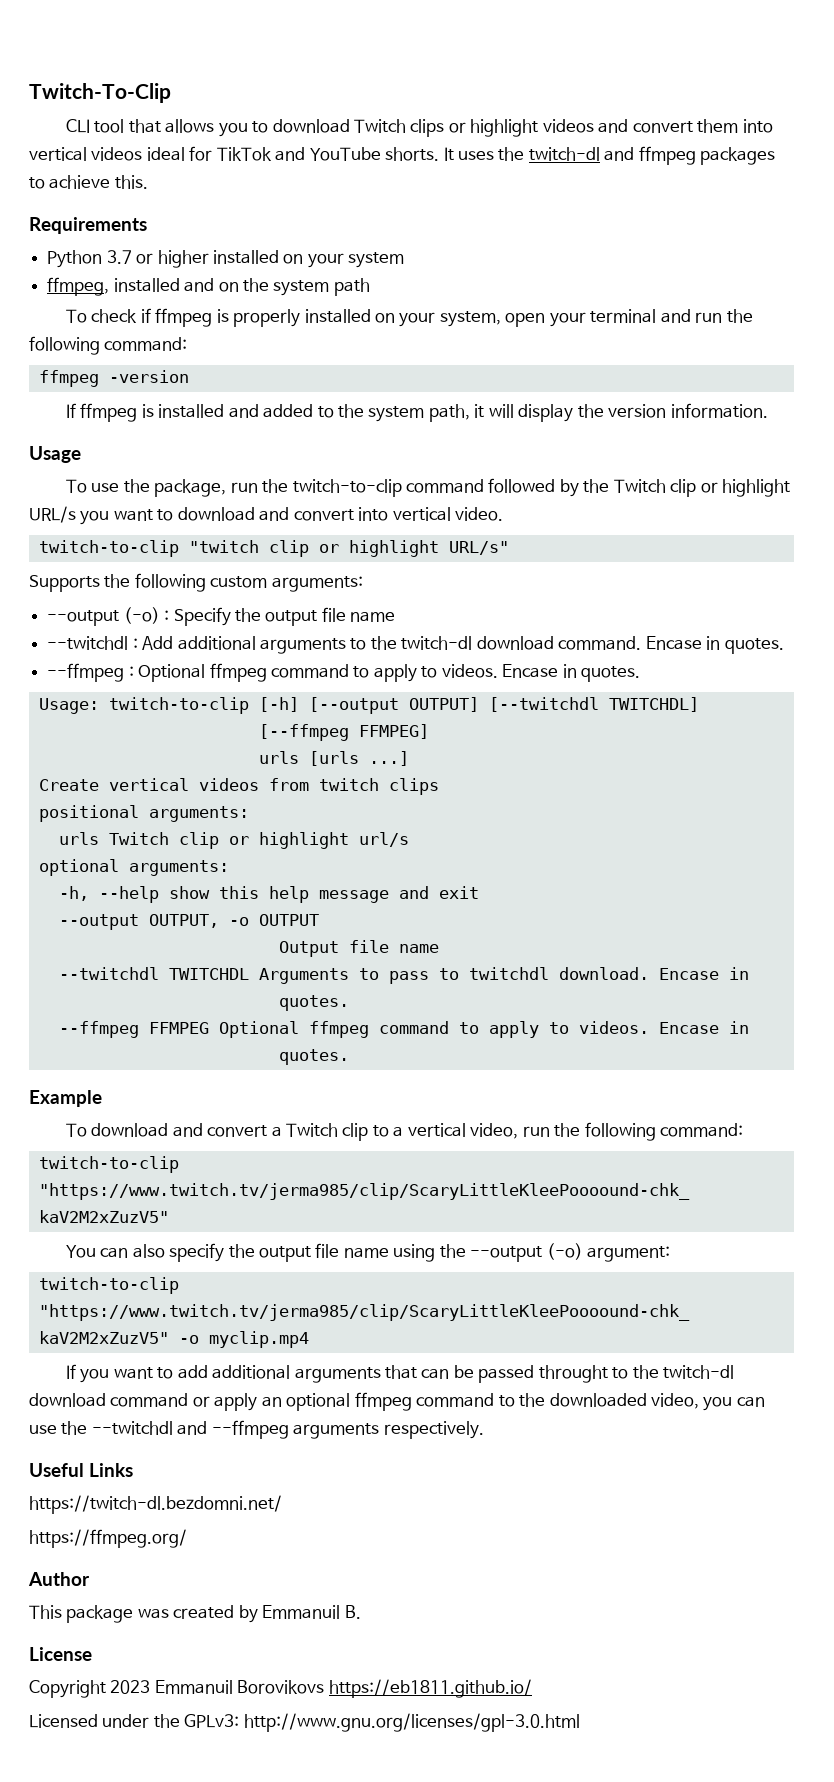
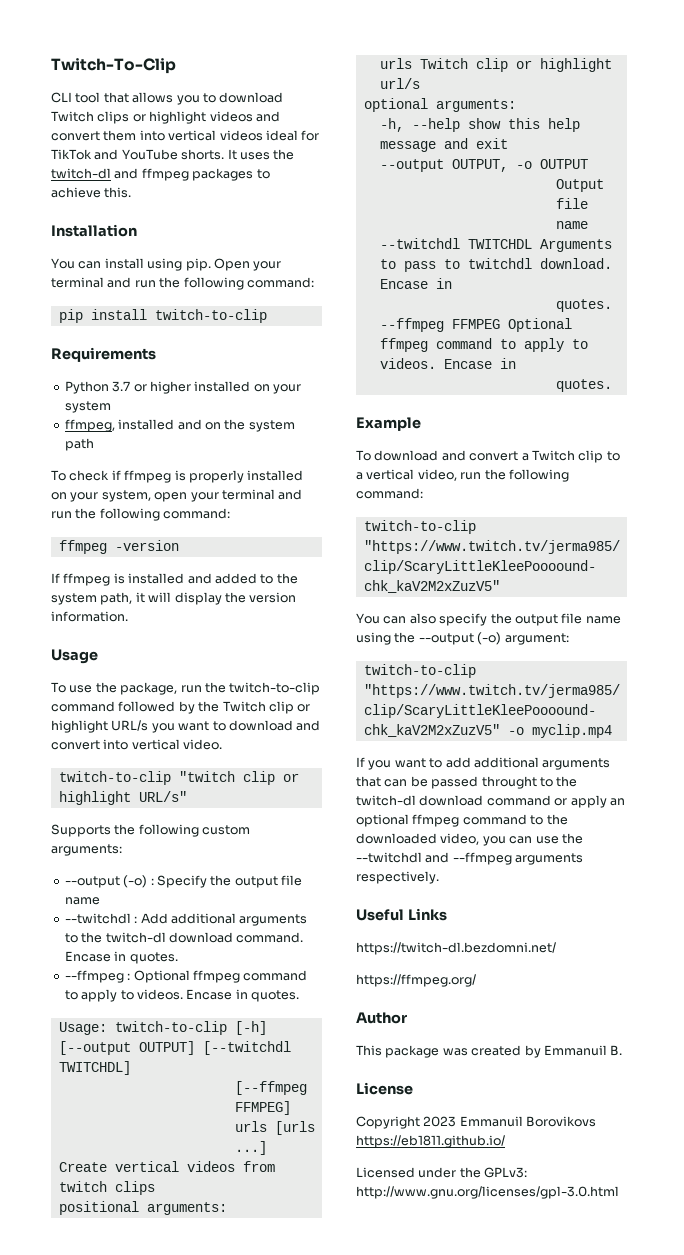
(148, 182) none -> [51,224,137,237] [51,258,282,271] [51,277,314,290] [58,309,267,323] // Installation // You can install using pip. Open your terminal and run the following command: // pip install twitch-to-clip

